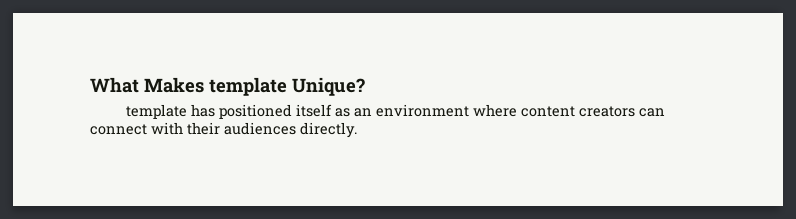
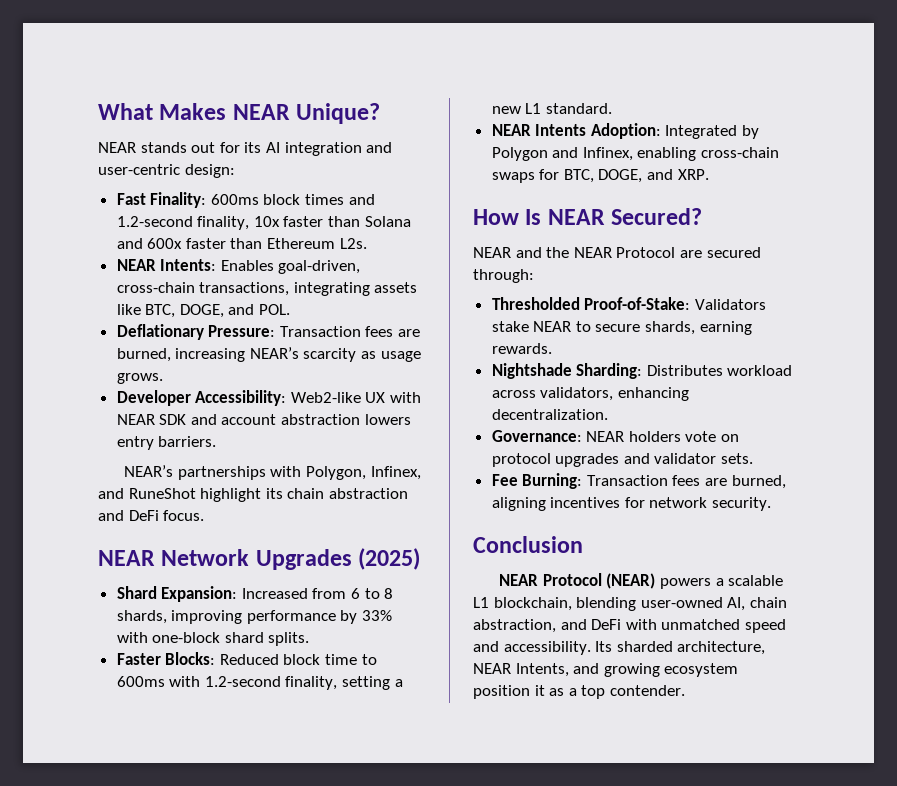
[209,77,287,96] template -> [232,104,290,120] NEAR
[125,104,665,119] [90,122,357,138] template has positioned itself as an environment where content creators can connect with their audiences directly. -> [98,142,393,156] [98,164,235,178] [116,192,375,208] [116,216,411,230] [116,238,367,249] [116,259,361,274] [116,282,418,296] [116,304,291,318] [116,324,421,340] [116,347,421,362] [116,373,163,384] [116,390,422,406] [116,414,411,425] [116,436,217,450] [124,465,421,480] [98,488,408,502] [98,510,205,521] [98,548,421,570] [116,586,394,602] [116,610,393,624] [116,632,310,646] [116,652,377,665] [116,676,403,690] [491,103,612,114] [491,123,760,139] [491,147,780,161] [491,169,709,183] [473,208,703,225] [473,247,761,258] [473,269,534,283] [491,297,766,310] [491,321,752,335] [491,343,552,354] [491,363,793,379] [491,387,689,401] [491,409,608,420] [491,430,740,442] [491,453,754,467] [491,473,786,489] [491,497,772,511] [473,536,583,553] [499,573,784,589] [473,597,787,611] [473,619,786,633] [473,641,766,655] [473,663,739,677] [473,685,685,699] NEAR stands out for its AI integration and user-centric design: // Fast Finality: 600ms block times and 1.2-second finality, 10x faster than Solana and 600x faster than Ethereum L2s. // NEAR Intents: Enables goal-driven, cross-chain transactions, integrating assets like BTC, DOGE, and POL. // Deflationary Pressure: Transaction fees are burned, increasing NEAR’s scarcity as usage grows. // Developer Accessibility: Web2-like UX with NEAR SDK and account abstraction lowers entry barriers. // NEAR’s partnerships with Polygon, Infinex, and RuneShot highlight its chain abstraction and DeFi focus. // NEAR Network Upgrades (2025) // Shard Expansion: Increased from 6 to 8 shards, improving performance by 33% with one-block shard splits. // Faster Blocks: Reduced block time to 600ms with 1.2-second finality, setting a new L1 standard. // NEAR Intents Adoption: Integrated by Polygon and Infinex, enabling cross-chain swaps for BTC, DOGE, and XRP. // How Is NEAR Secured? // NEAR and the NEAR Protocol are secured through: // Thresholded Proof-of-Stake: Validators stake NEAR to secure shards, earning rewards. // Nightshade Sharding: Distributes workload across validators, enhancing decentralization. // Governance: NEAR holders vote on protocol upgrades and validator sets. // Fee Burning: Transaction fees are burned, aligning incentives for network security. // Conclusion // NEAR Protocol (NEAR) powers a scalable L1 blockchain, blending user-owned AI, chain abstraction, and DeFi with unmatched speed and accessibility. Its sharded architecture, NEAR Intents, and growing ecosystem position it as a top contender.

